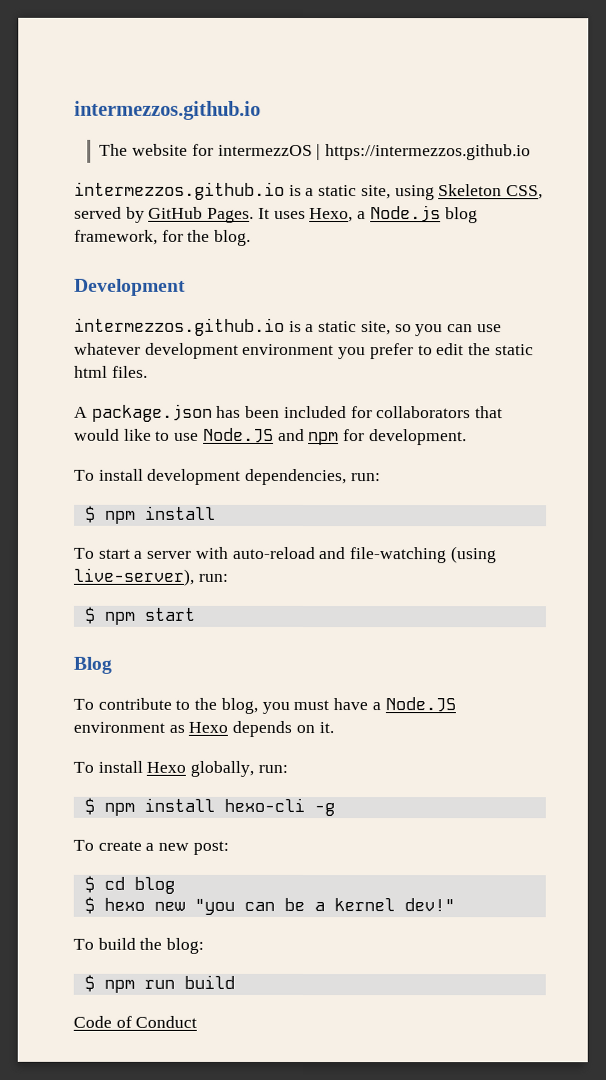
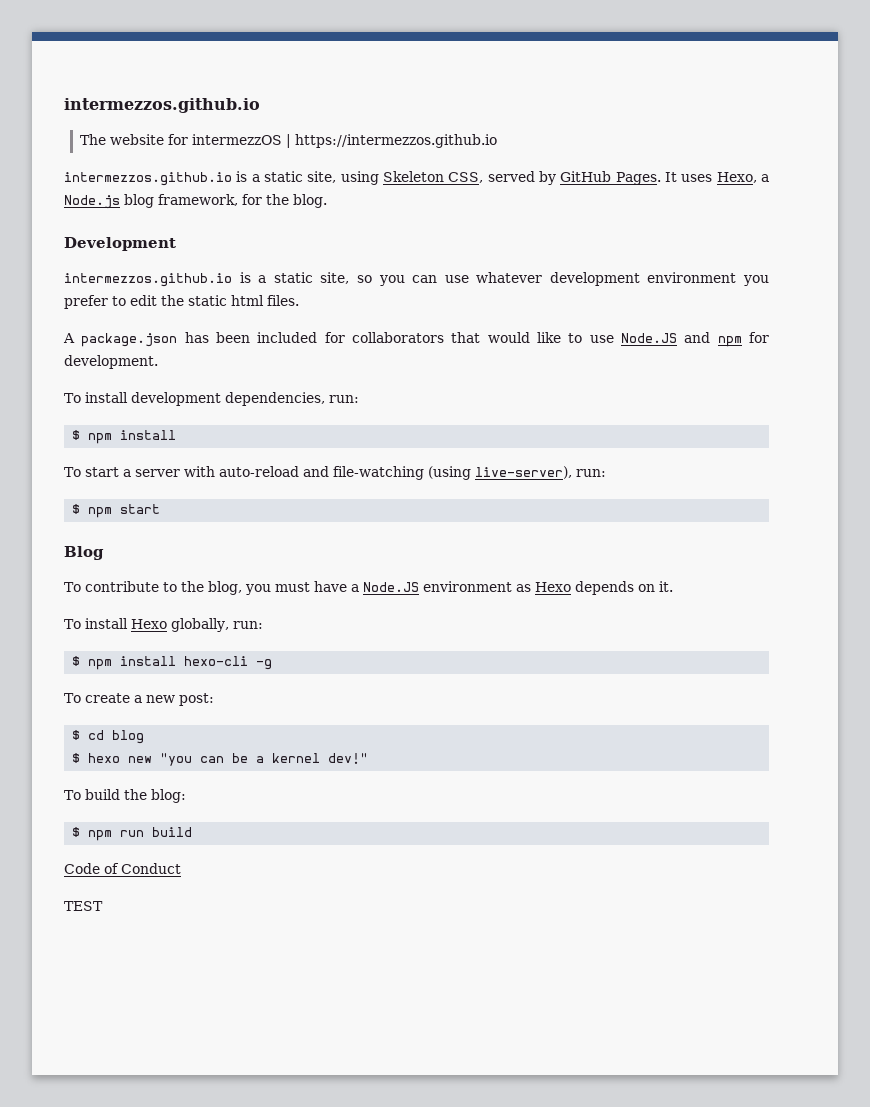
(198, 1021) none -> [64,901,103,911] // TEST

